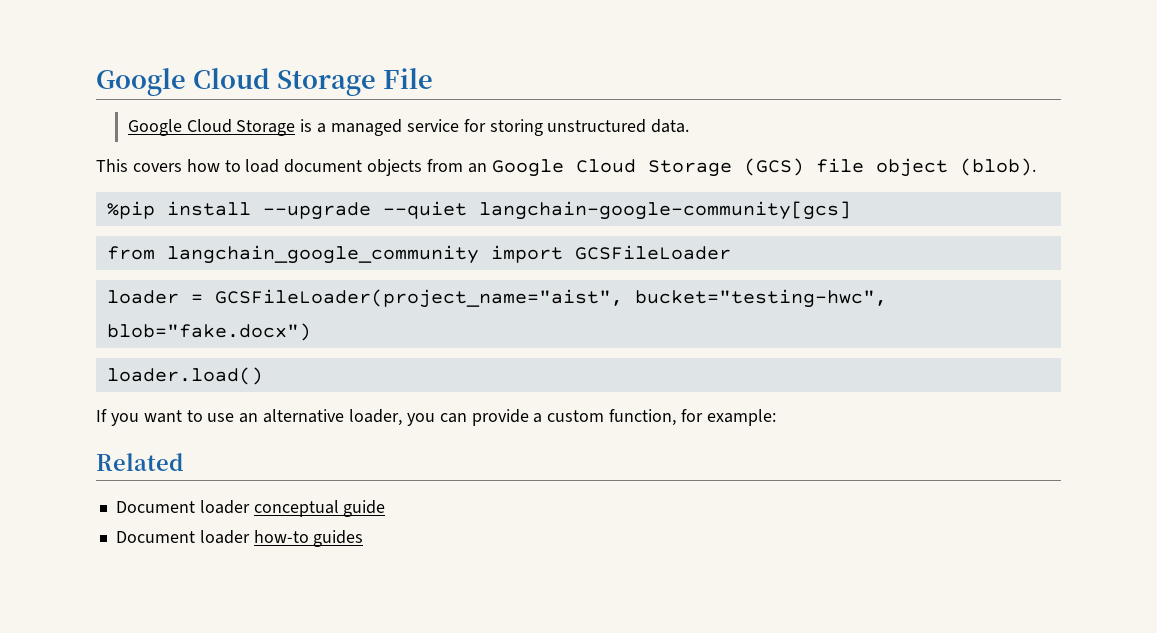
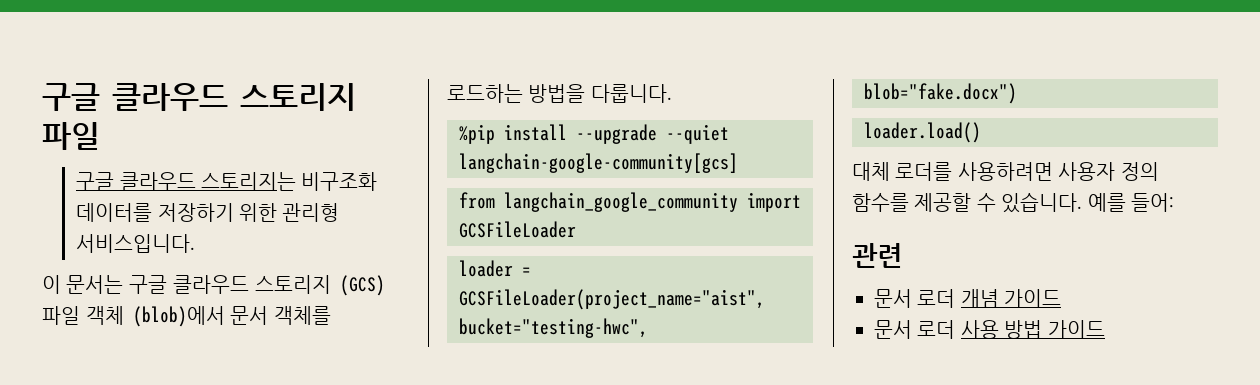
[96,68,433,96] [127,119,690,136] [96,158,1036,177] Google Cloud Storage File // Google Cloud Storage is a managed service for storing unstructured data. // This covers how to load document objects from an Google Cloud Storage (GCS) file object (blob). -> [42,83,356,111] [42,122,100,150] [76,172,378,191] [76,203,340,222] [76,234,196,253] [42,275,385,296] [42,306,331,327] [447,84,672,103] 구글 클라우드 스토리지 파일 // 구글 클라우드 스토리지는 비구조화 데이터를 저장하기 위한 관리형 서비스입니다. // 이 문서는 구글 클라우드 스토리지 (GCS) 파일 객체 (blob)에서 문서 객체를 로드하는 방법을 다룹니다.
[96,409,776,426] [96,453,183,471] [115,500,386,517] [115,530,364,547] If you want to use an alternative loader, you can provide a custom function, for example: // Related // Document loader conceptual guide // Document loader how-to guides -> [852,162,1159,181] [852,192,1174,213] [852,243,902,268] [874,289,1062,308] [874,320,1105,339] 대체 로더를 사용하려면 사용자 정의 함수를 제공할 수 있습니다. 예를 들어: // 관련 // 문서 로더 개념 가이드 // 문서 로더 사용 방법 가이드

